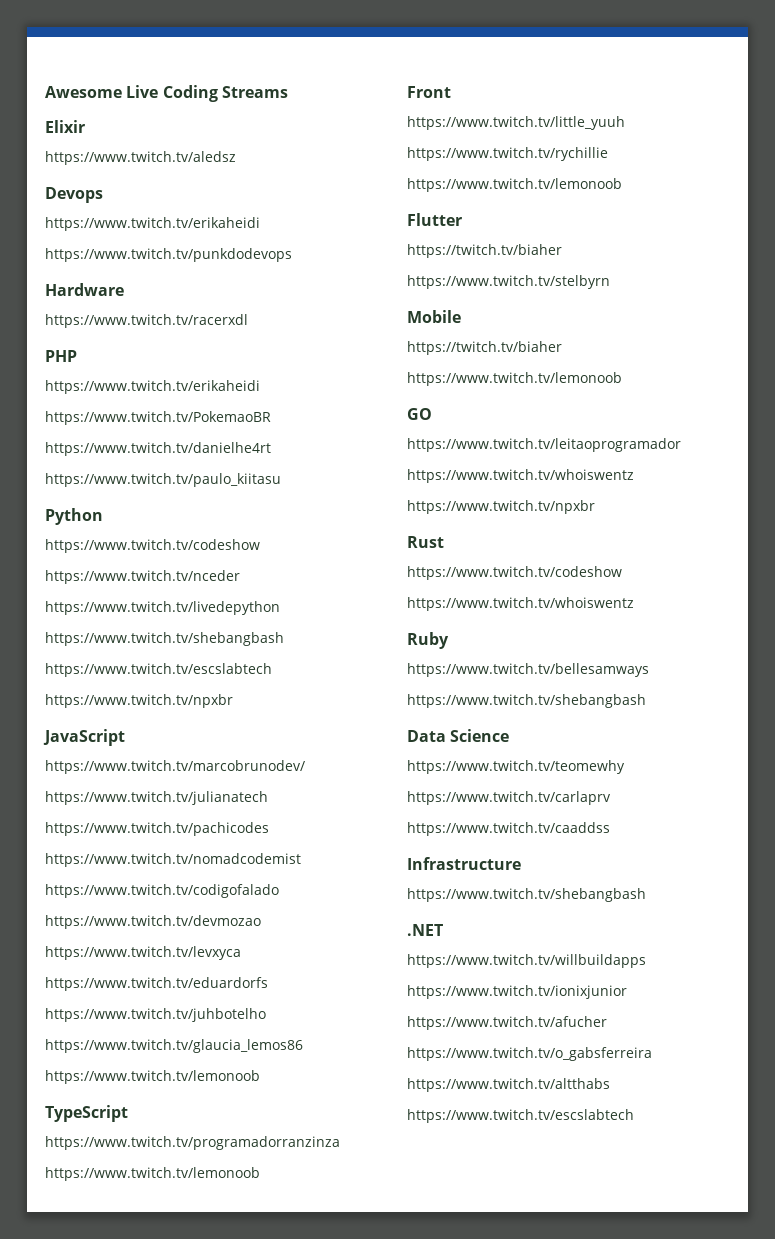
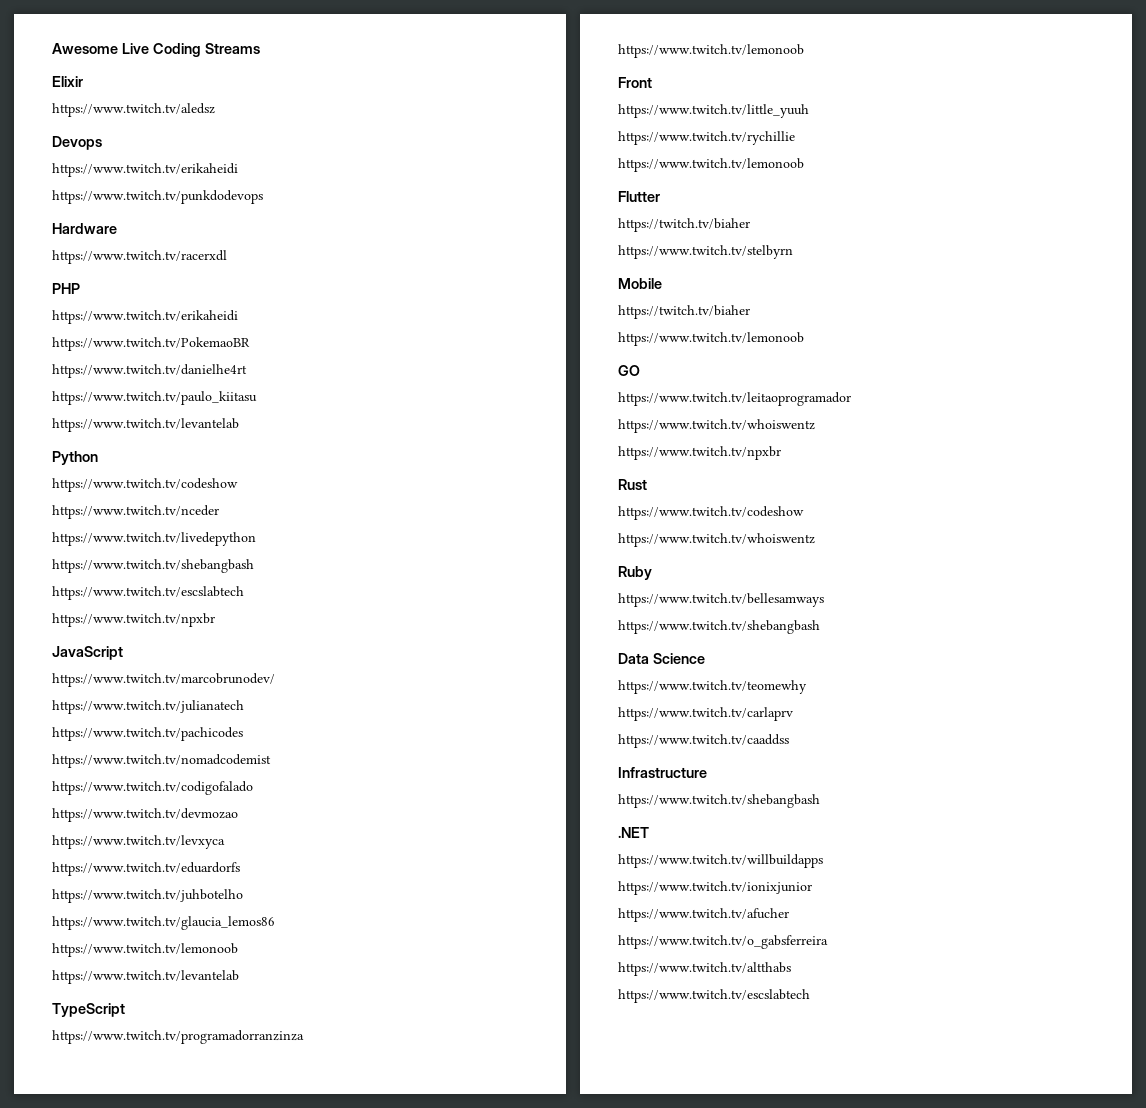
(281, 480) none -> [52,418,239,432] // https://www.twitch.tv/levantelab
(260, 1077) none -> [52,970,239,984] // https://www.twitch.tv/levantelab

